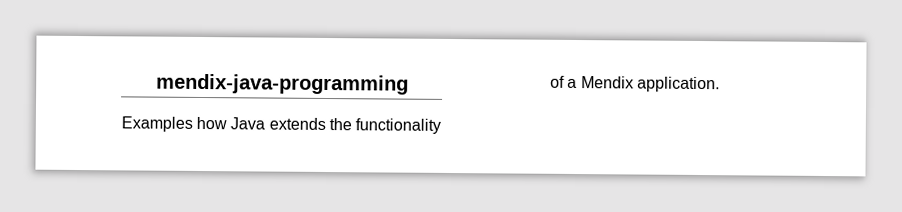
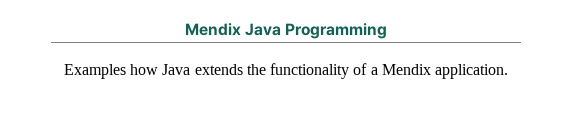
[155,73,409,95] mendix-java-programming -> [184,23,388,39] Mendix Java Programming

